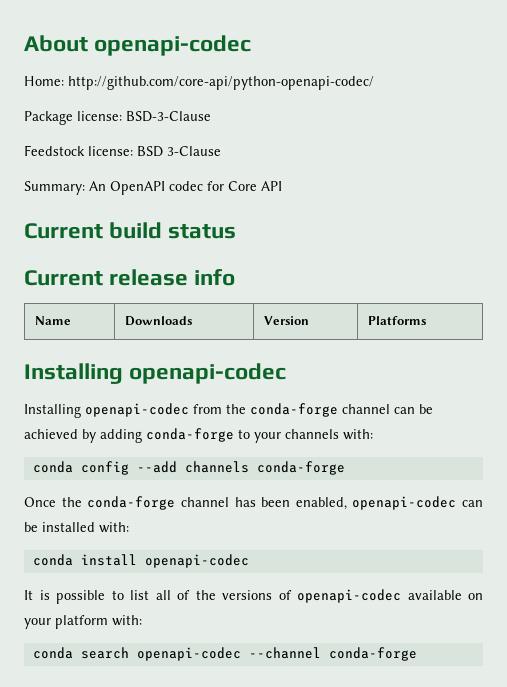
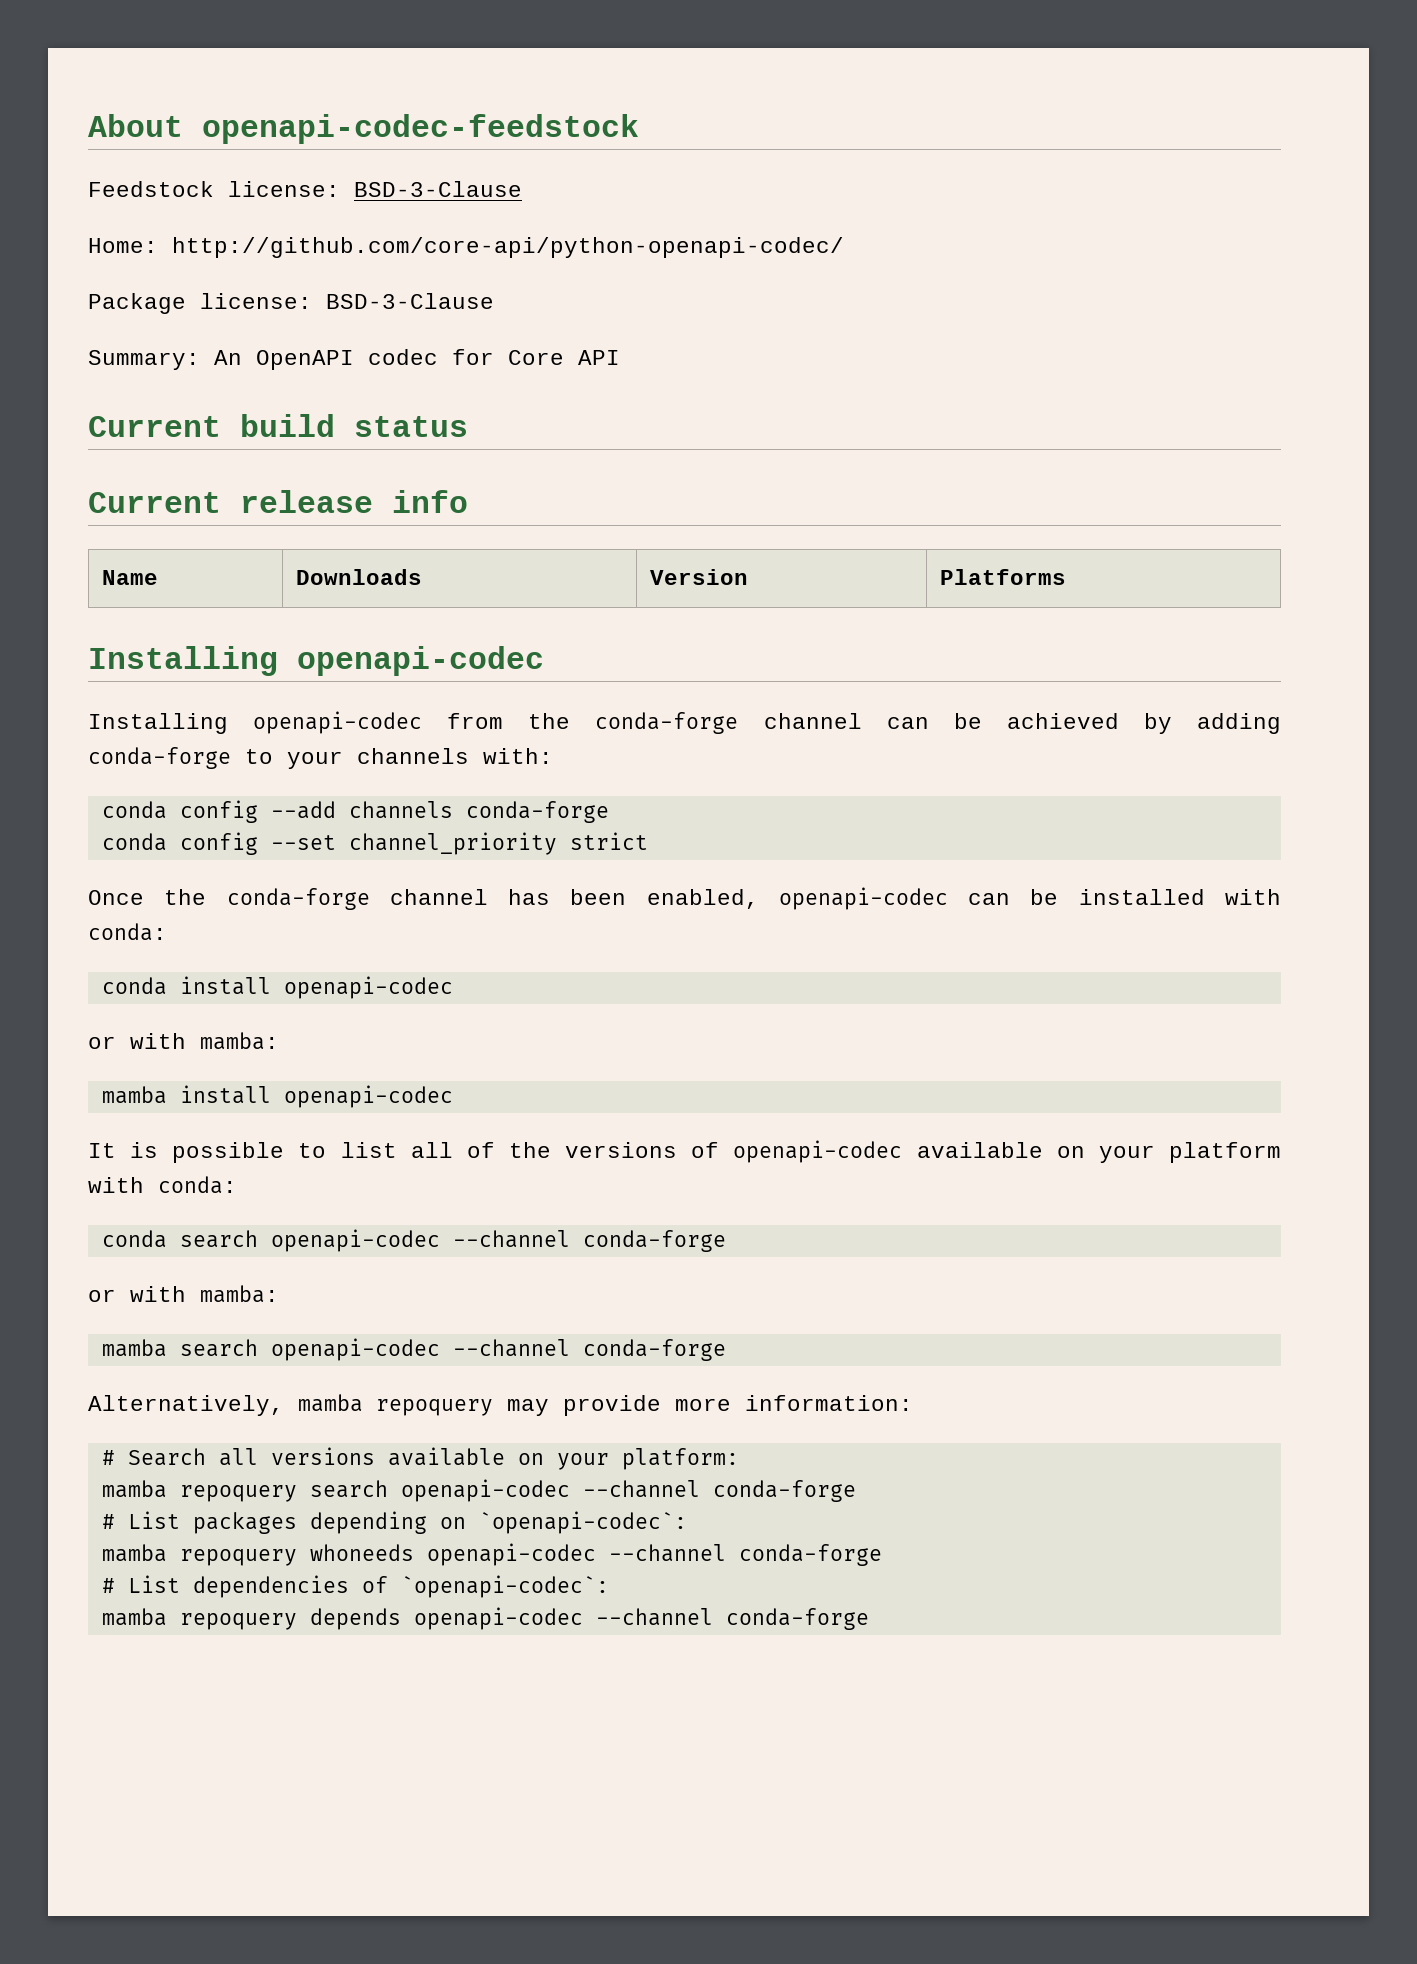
[94,35,252,56] openapi-codec -> [202,114,639,144] [88,181,522,197] openapi-codec-feedstock // Feedstock license: BSD-3-Clause
[24,145,221,157] // Feedstock license: BSD 3-Clause -> (494, 301) none
(345, 468) none -> [101,832,648,855] // conda config --set channel_priority strict
[99,522,129,533] with: -> [1224,889,1281,905] [88,923,167,941] with conda:
(249, 561) none -> [88,1032,279,1050] [101,1085,453,1108] // or with mamba: // mamba install openapi-codec
[112,615,142,626] with: -> [88,1176,237,1194] with conda:
(417, 654) none -> [88,1285,279,1303] [101,1338,726,1361] [88,1394,913,1416] [101,1447,739,1470] [101,1479,856,1502] [101,1511,687,1534] [101,1543,882,1566] [101,1575,609,1598] [101,1607,869,1630] // or with mamba: // mamba search openapi-codec --channel conda-forge // Alternatively, mamba repoquery may provide more information: // # Search all versions available on your platform: // mamba repoquery search openapi-codec --channel conda-forge // # List packages depending on `openapi-codec`: // mamba repoquery whoneeds openapi-codec --channel conda-forge // # List dependencies of `openapi-codec`: // mamba repoquery depends openapi-codec --channel conda-forge

